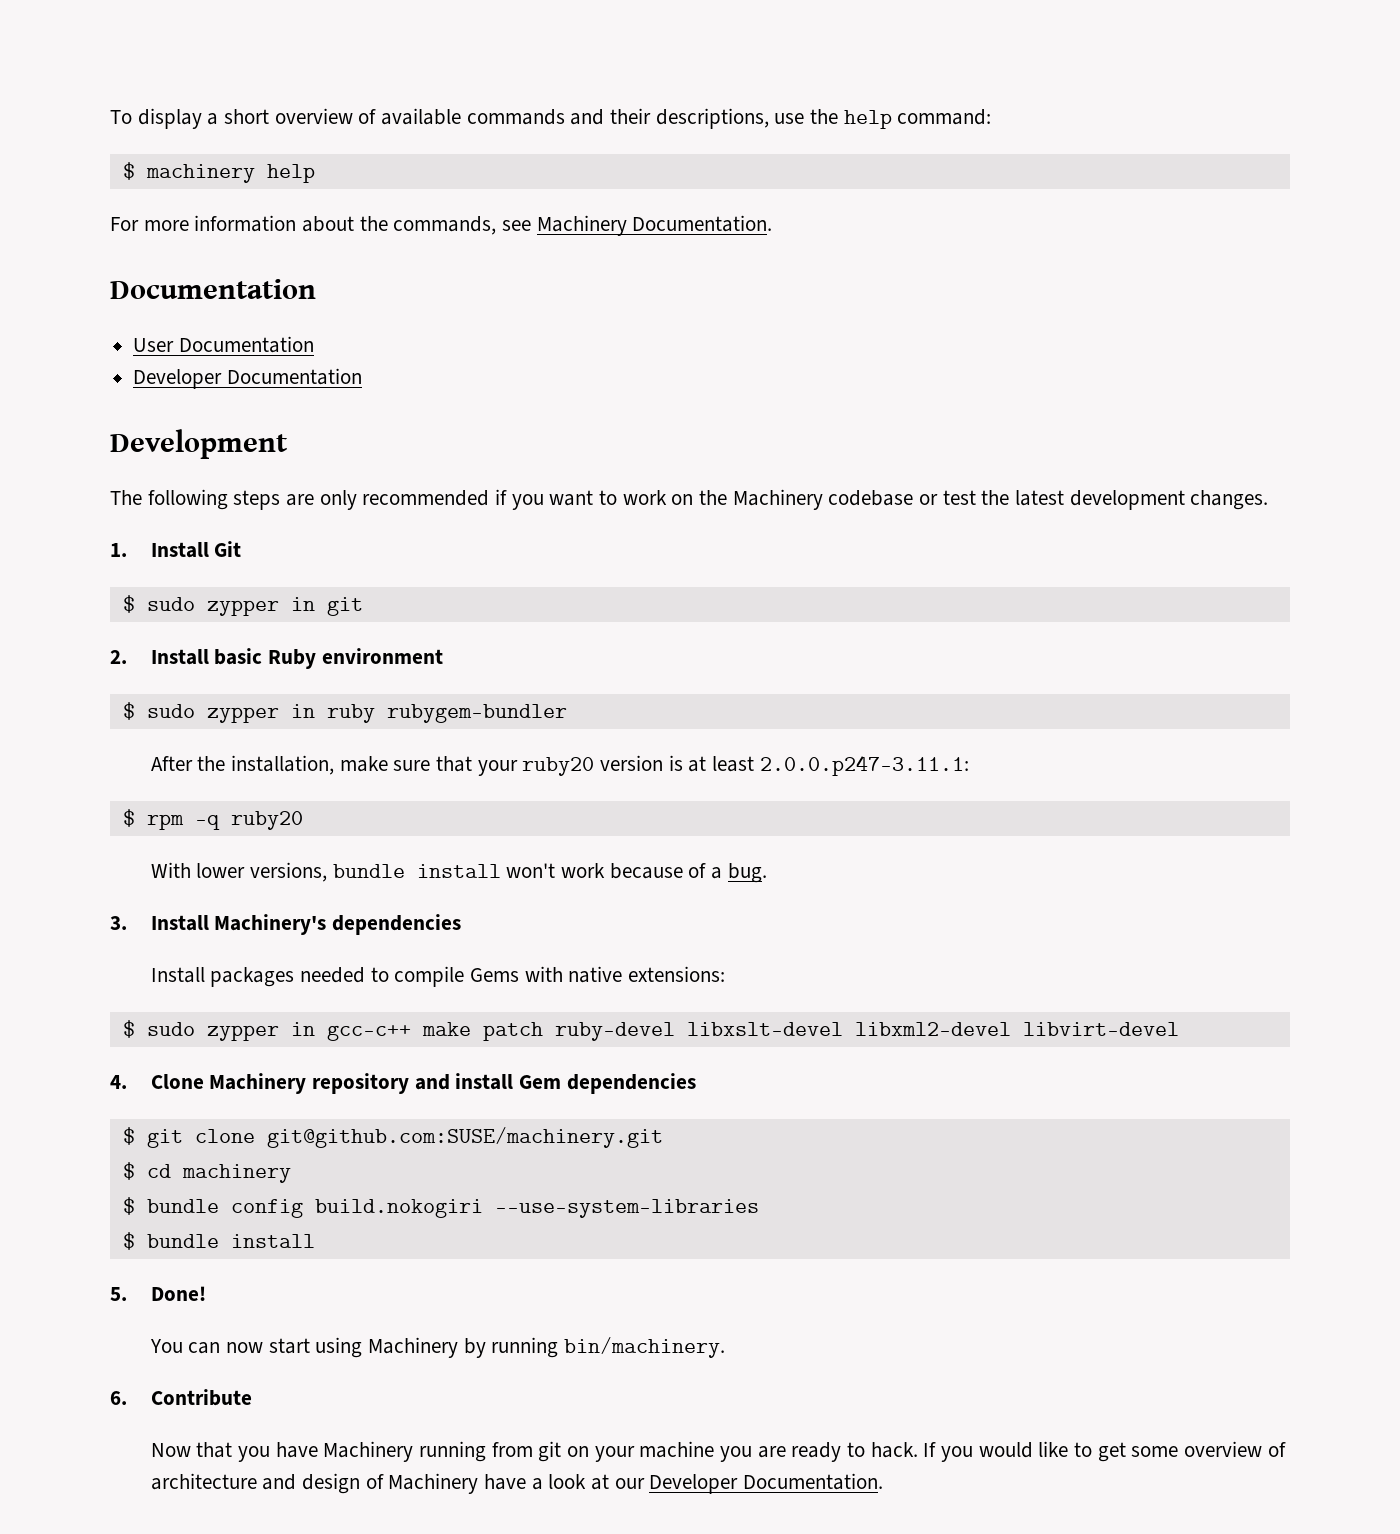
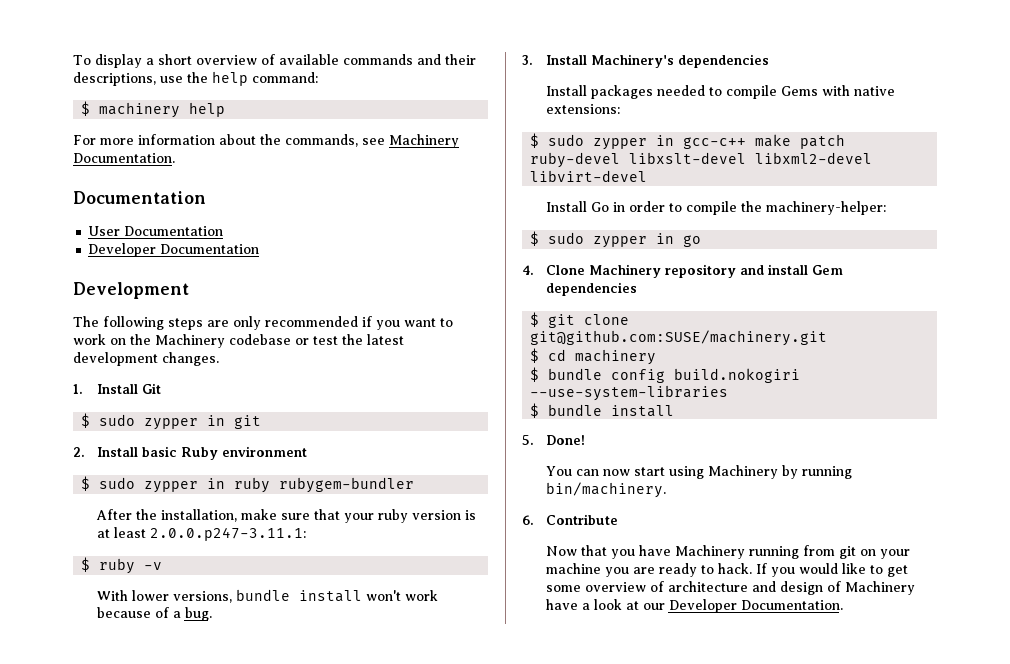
[522,757,595,776] ruby20 -> [377,509,408,523] ruby
[146,811,303,830] rpm -q ruby20 -> [99,558,163,574] ruby -v
(1179, 1029) none -> [545,201,886,215] [530,231,702,248] // Install Go in order to compile the machinery-helper: // $ sudo zypper in go

